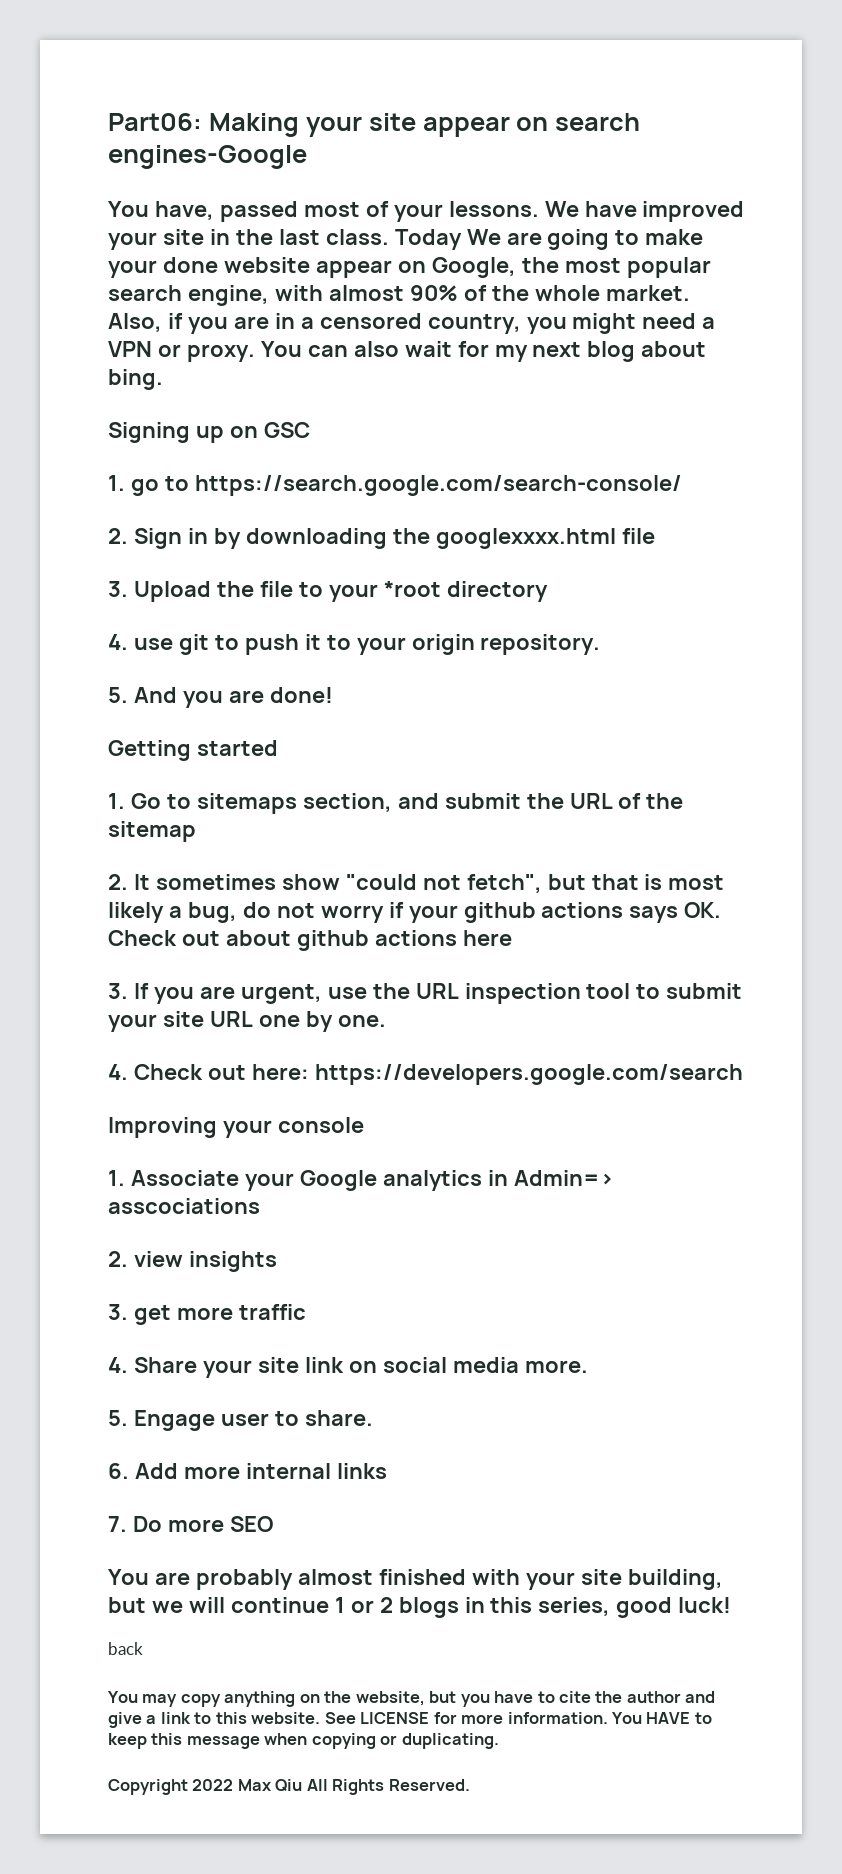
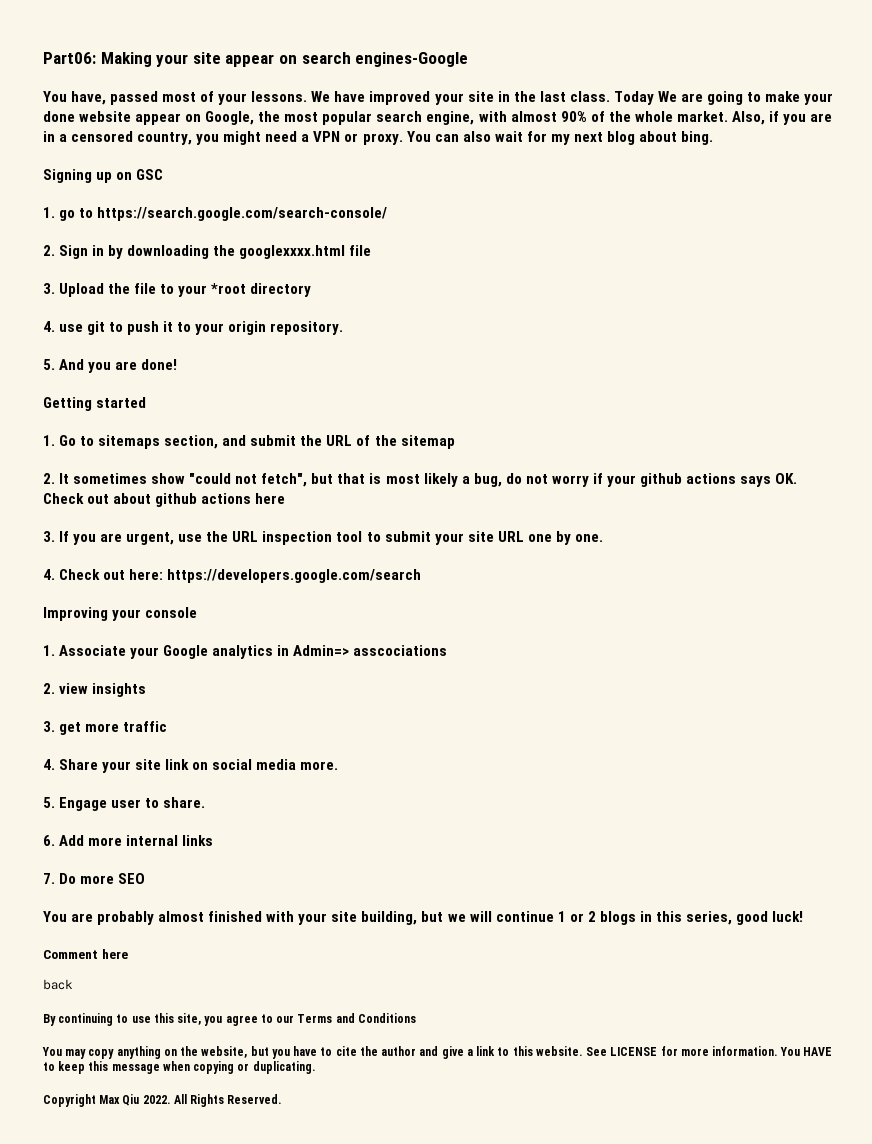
(732, 1605) none -> [43,949,128,959] // Comment here
(143, 1648) none -> [43,1013,416,1026] // By continuing to use this site, you agree to our Terms and Conditions
[192,1779,234,1791] 2022 -> (96, 1100) none
(303, 1785) none -> [142,1095,171,1104] 2022.

